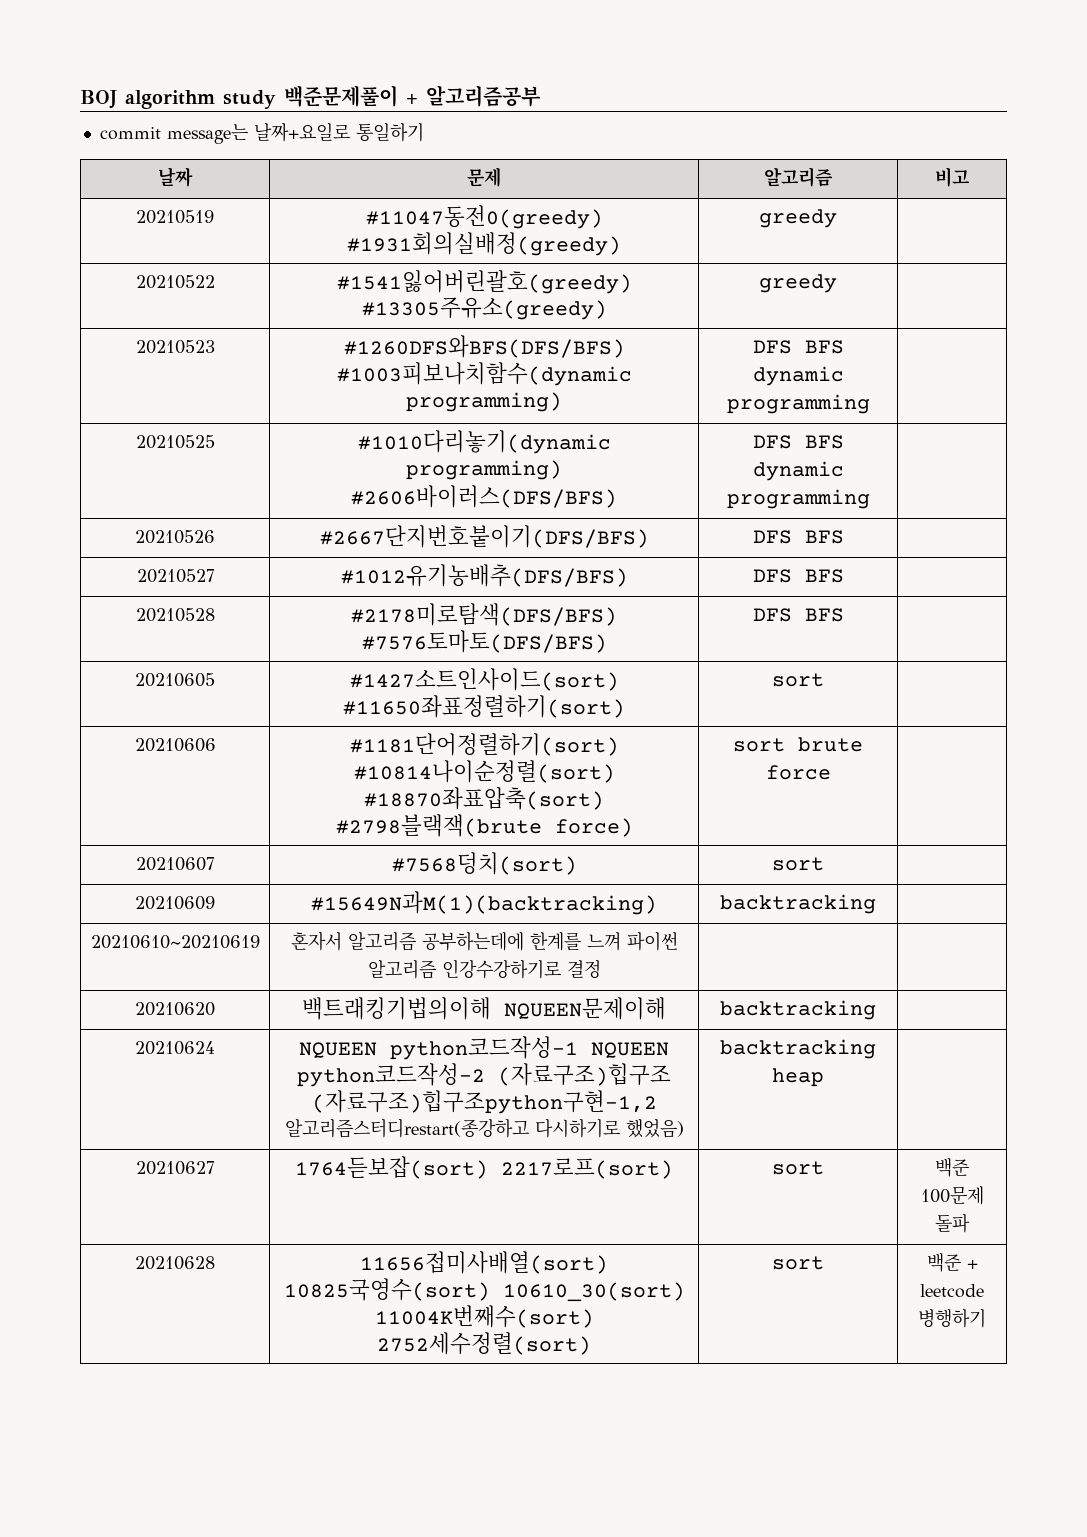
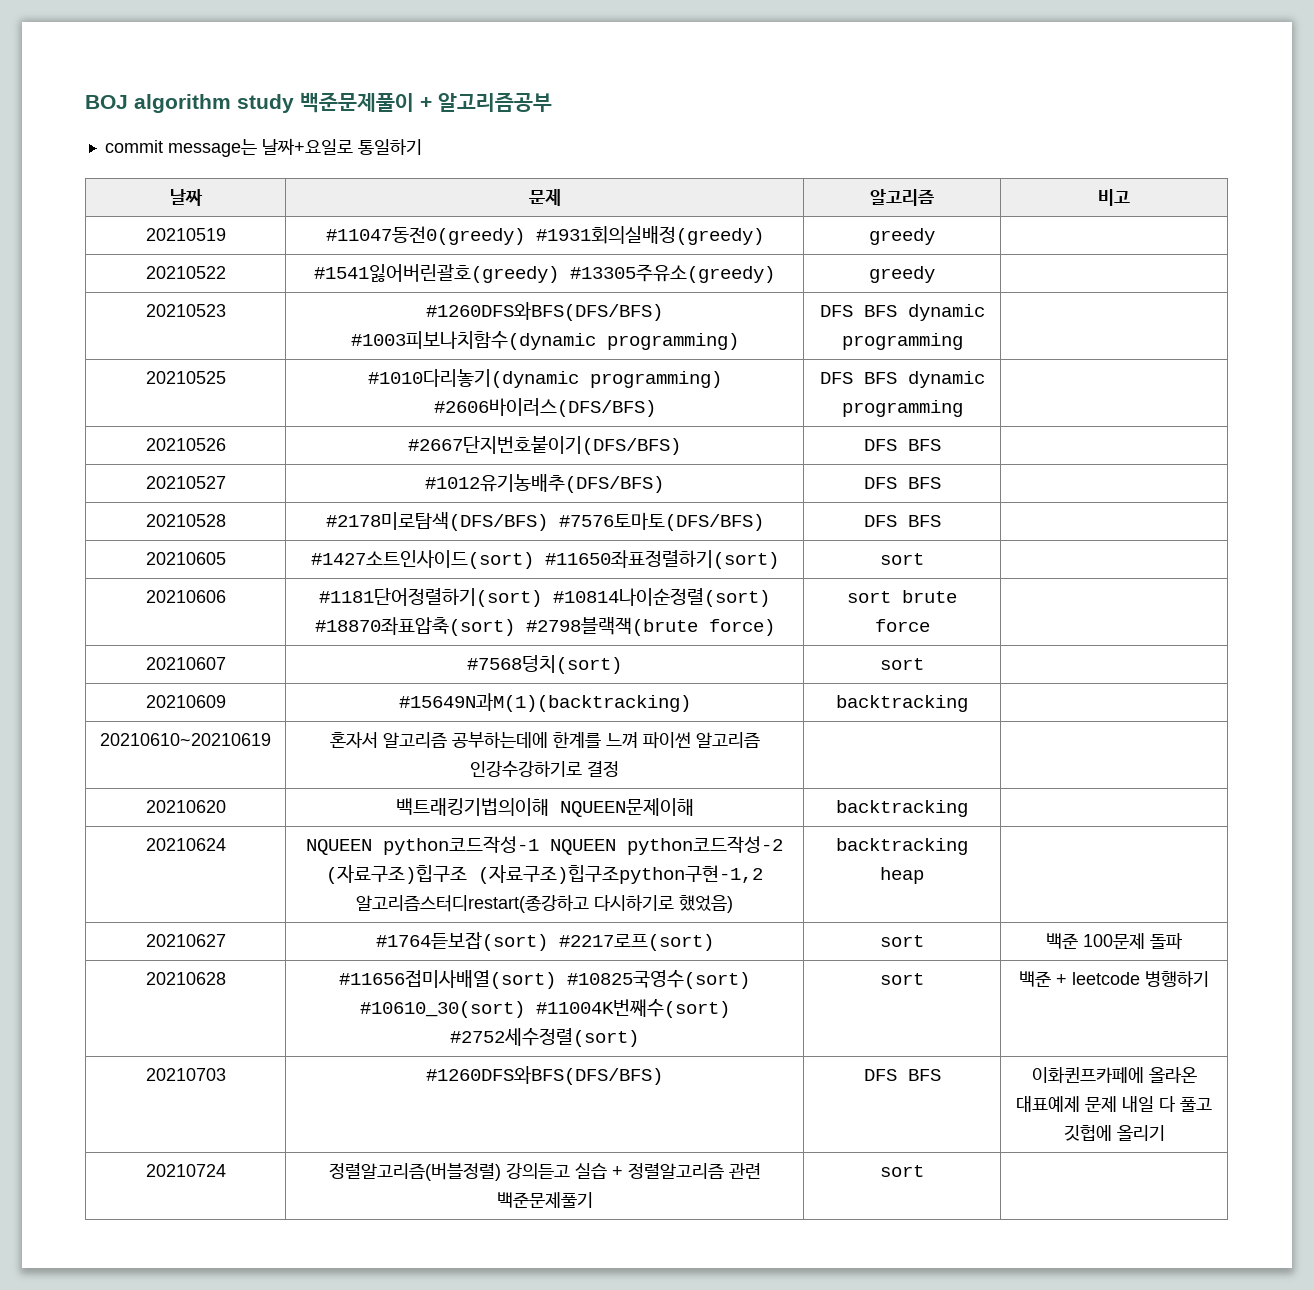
[295,1156,673,1179] 1764듣보잡(sort) 2217로프(sort) -> [375,932,714,951] #1764듣보잡(sort) #2217로프(sort)
[360,1251,608,1274] [283,1278,685,1302] [374,1305,594,1328] [377,1332,591,1355] 11656접미사배열(sort) 10825국영수(sort) 10610_30(sort) 11004K번째수(sort) 2752세수정렬(sort) -> [339,970,750,989] [359,999,730,1018] [450,1028,639,1047] #11656접미사배열(sort) #10825국영수(sort) #10610_30(sort) #11004K번째수(sort) #2752세수정렬(sort)
(986, 1318) none -> [145,1068,226,1081] [426,1066,663,1085] [863,1069,941,1081] [1031,1066,1197,1084] [1016,1096,1212,1112] [1063,1124,1165,1141] [145,1164,226,1177] [328,1163,761,1181] [496,1192,593,1208] [880,1165,924,1177] // 20210703 | #1260DFS와BFS(DFS/BFS) | DFS BFS | 이화퀸프카페에 올라온 대표예제 문제 내일 다 풀고 깃헙에 올리기 // 20210724 | 정렬알고리즘(버블정렬) 강의듣고 실습 + 정렬알고리즘 관련 백준문제풀기 | sort |

